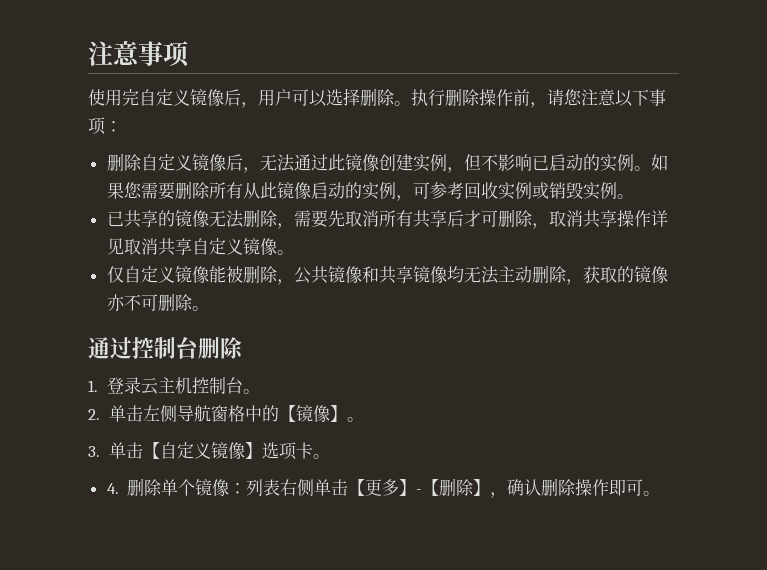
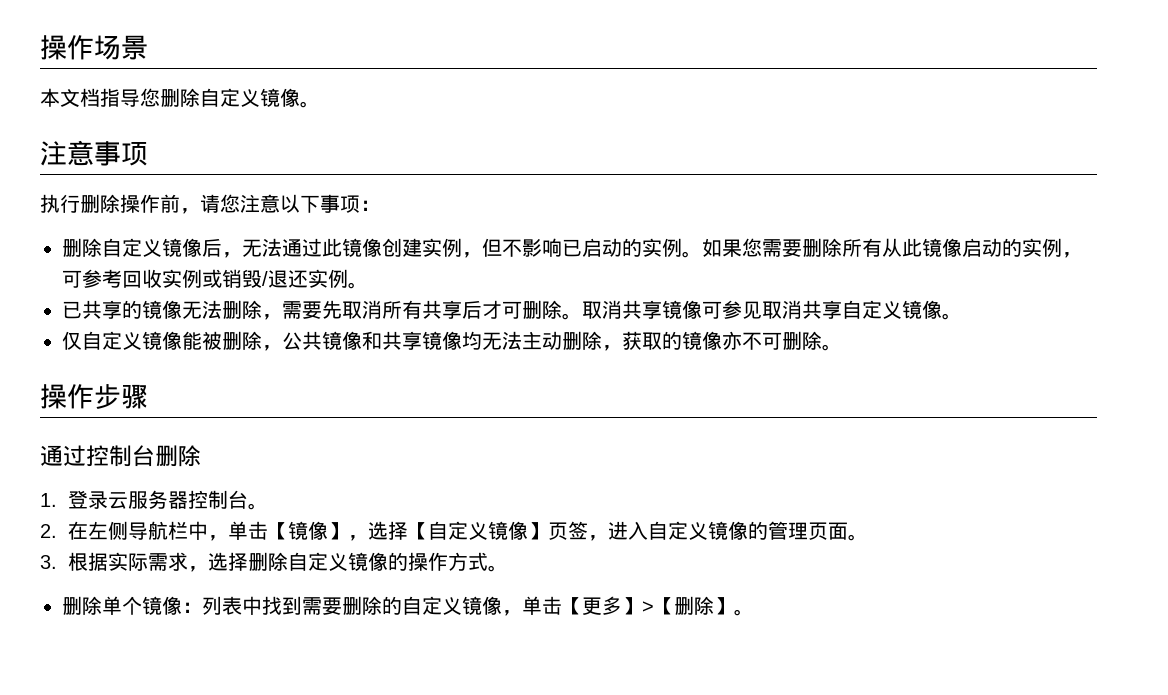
[88,41,190,67] [88,88,411,108] 注意事项 // 使用完自定义镜像后，用户可以选择删除。 -> [40,35,148,60] [40,88,320,108] [40,140,148,166] 操作场景 // 本文档指导您删除自定义镜像。 // 注意事项 //
(583, 190) none -> [262,270,308,288] /退还
[531,210,668,229] ，取消共享操作详 -> [562,300,742,320] 。取消共享镜像可参
(209, 308) none -> [40,384,148,409] // 操作步骤
[157,377,192,394] 主机 -> [128,490,189,509] 服务器
[108,405,143,422] 单击 -> [68,521,89,540] 在
[210,404,364,423] [88,441,330,460] [106,483,119,494] 窗格中的【镜像】。 // 3.单击【自定义镜像】选项卡。 // 4. -> [168,521,869,541] [40,552,509,572] 栏中，单击【镜像】，选择【自定义镜像】页签，进入自定义镜像的管理页面。 // 3.根据实际需求，选择删除自定义镜像的操作方式。 //
[280,479,315,496] 右侧 -> [242,596,522,616] 中找到需要删除的自定义镜像，
[416,489,423,494] - -> [642,601,654,613] >
[490,478,644,498] ，确认删除操作即可 -> (734, 606) none

